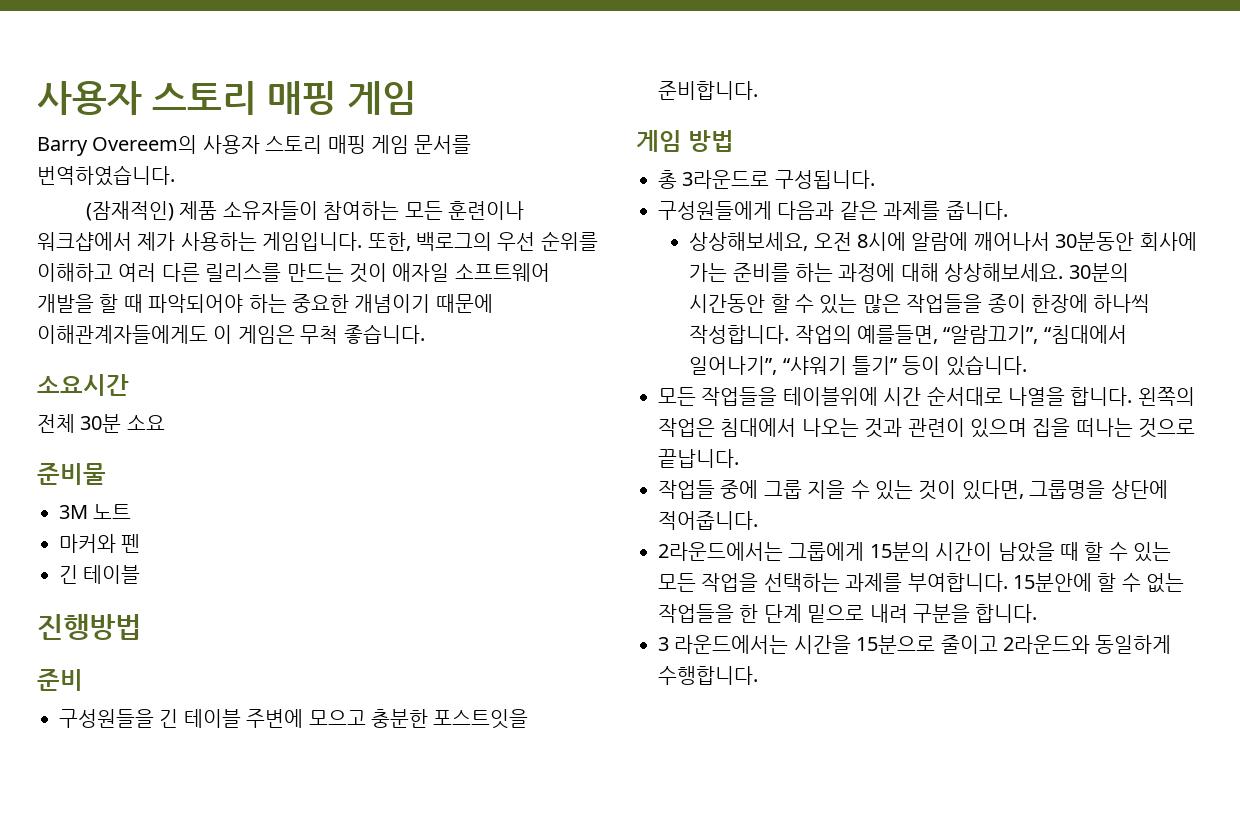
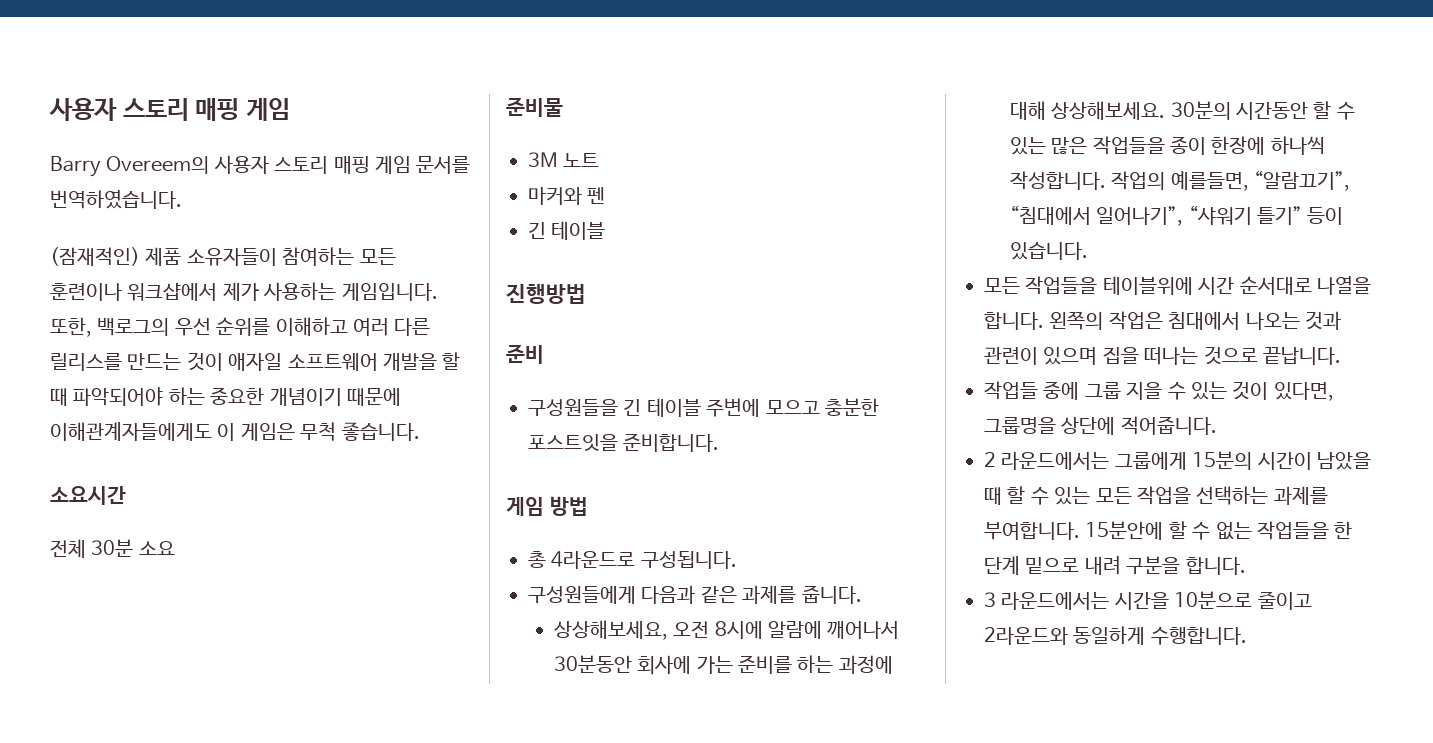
[682,170,770,189] 3라운드로 -> [551,551,636,569] 4라운드로
[658,542,783,561] 2라운드에서는 -> [984,452,1110,470] 2 라운드에서는
[856,635,936,654] 15분으로 -> [1174,591,1253,609] 10분으로

